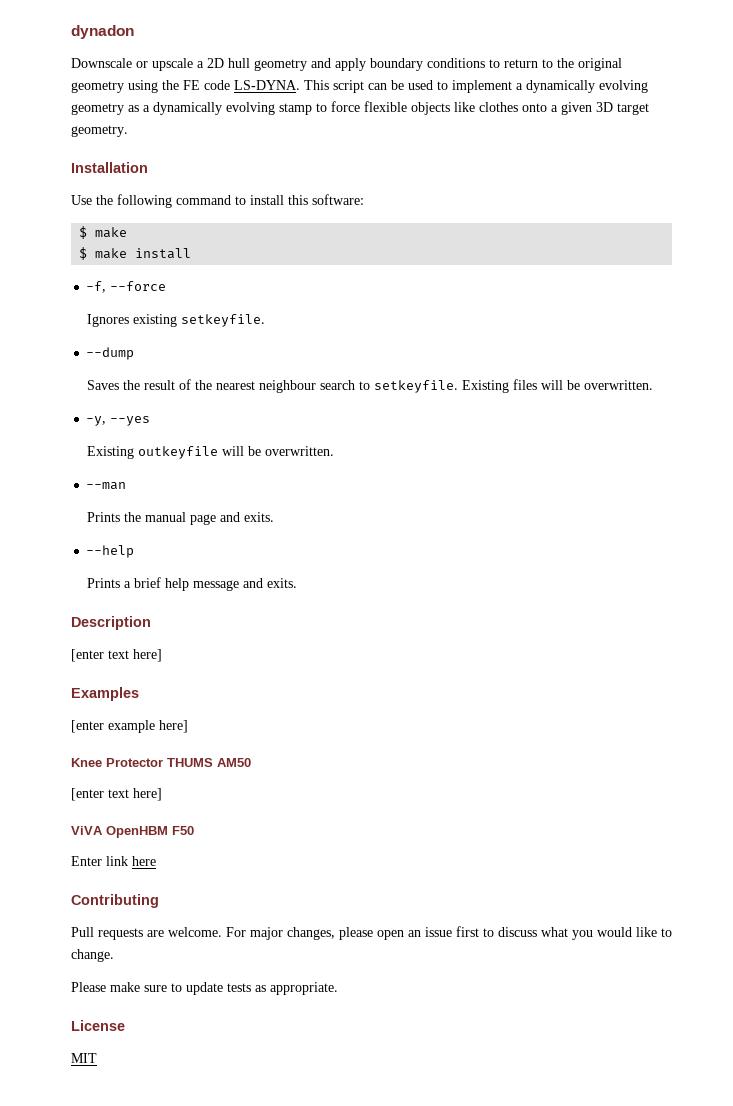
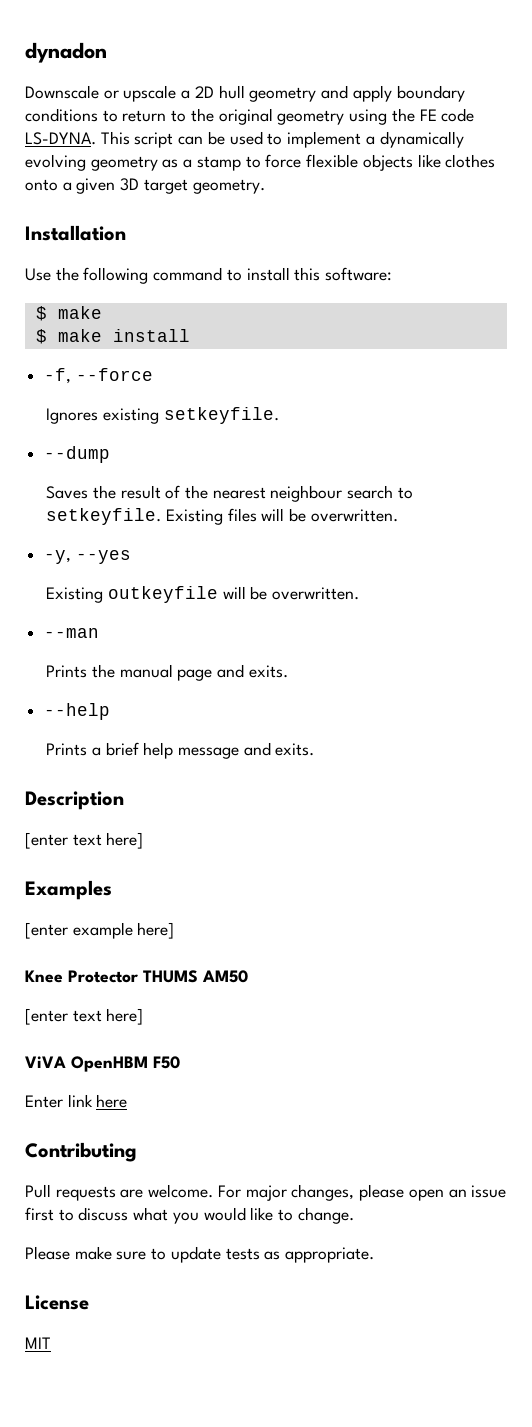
[153,102,275,115] dynamically evolving -> (193, 163) none

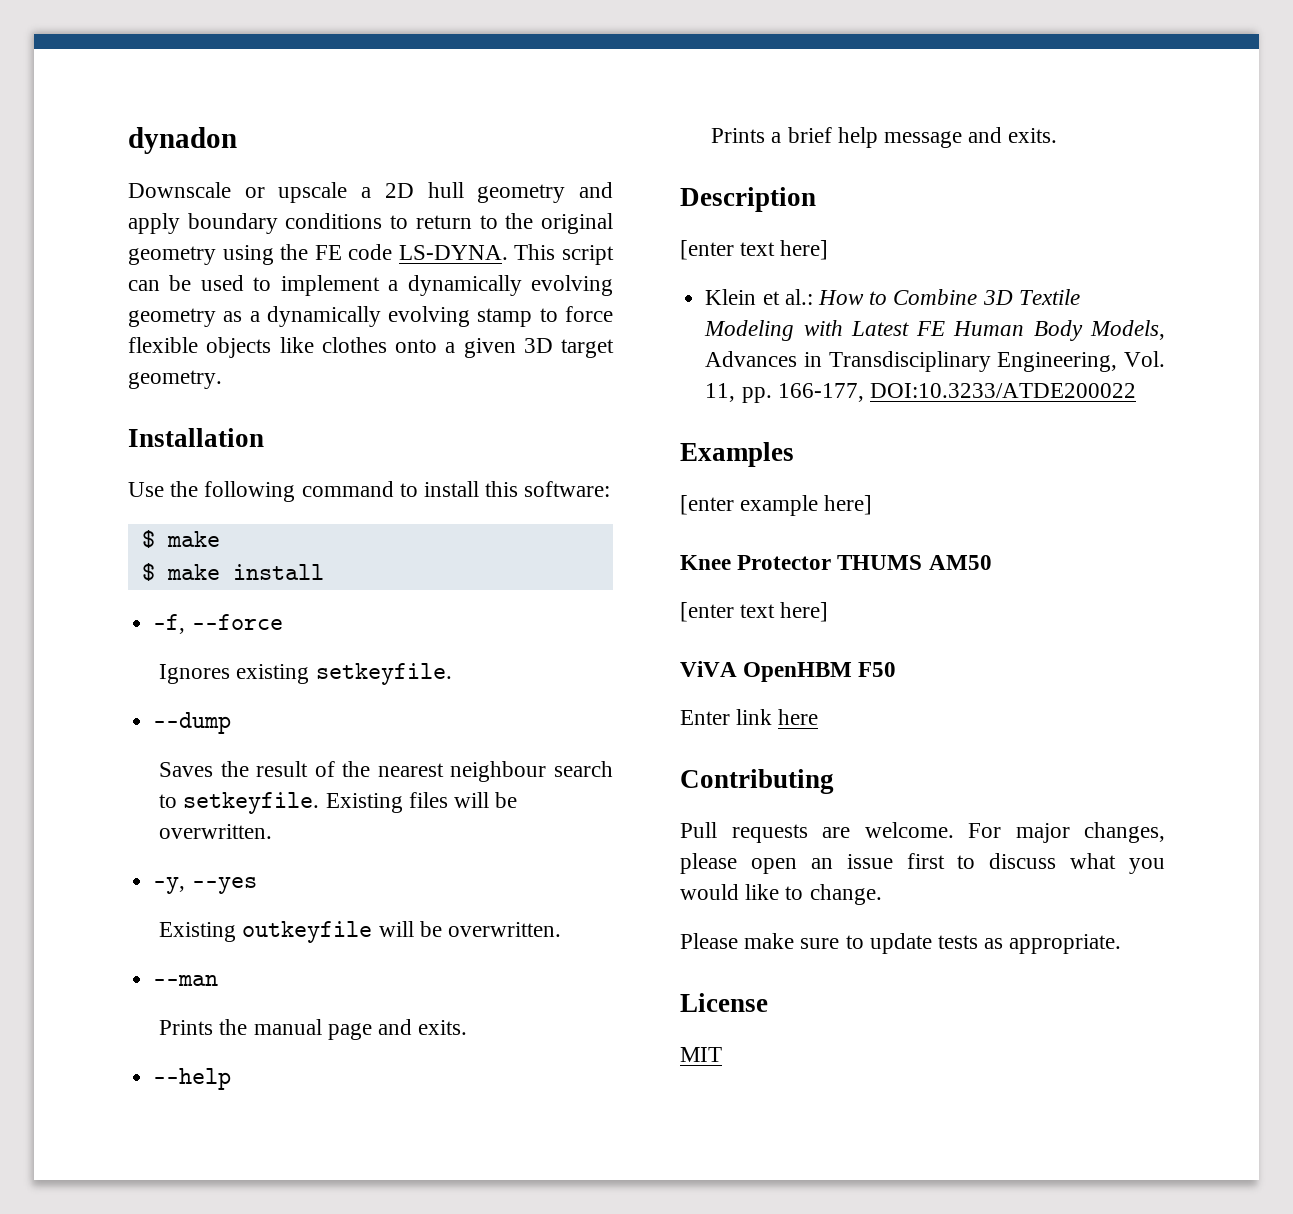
(193, 163) none -> [266,306,471,327] dynamically evolving
(144, 840) none -> [705,289,1080,305] [704,320,1165,341] [705,351,1165,372] [705,383,1136,403] // Klein et al.: How to Combine 3D Textile Modeling with Latest FE Human Body Models, Advances in Transdisciplinary Engineering, Vol. 11, pp. 166-177, DOI:10.3233/ATDE200022

